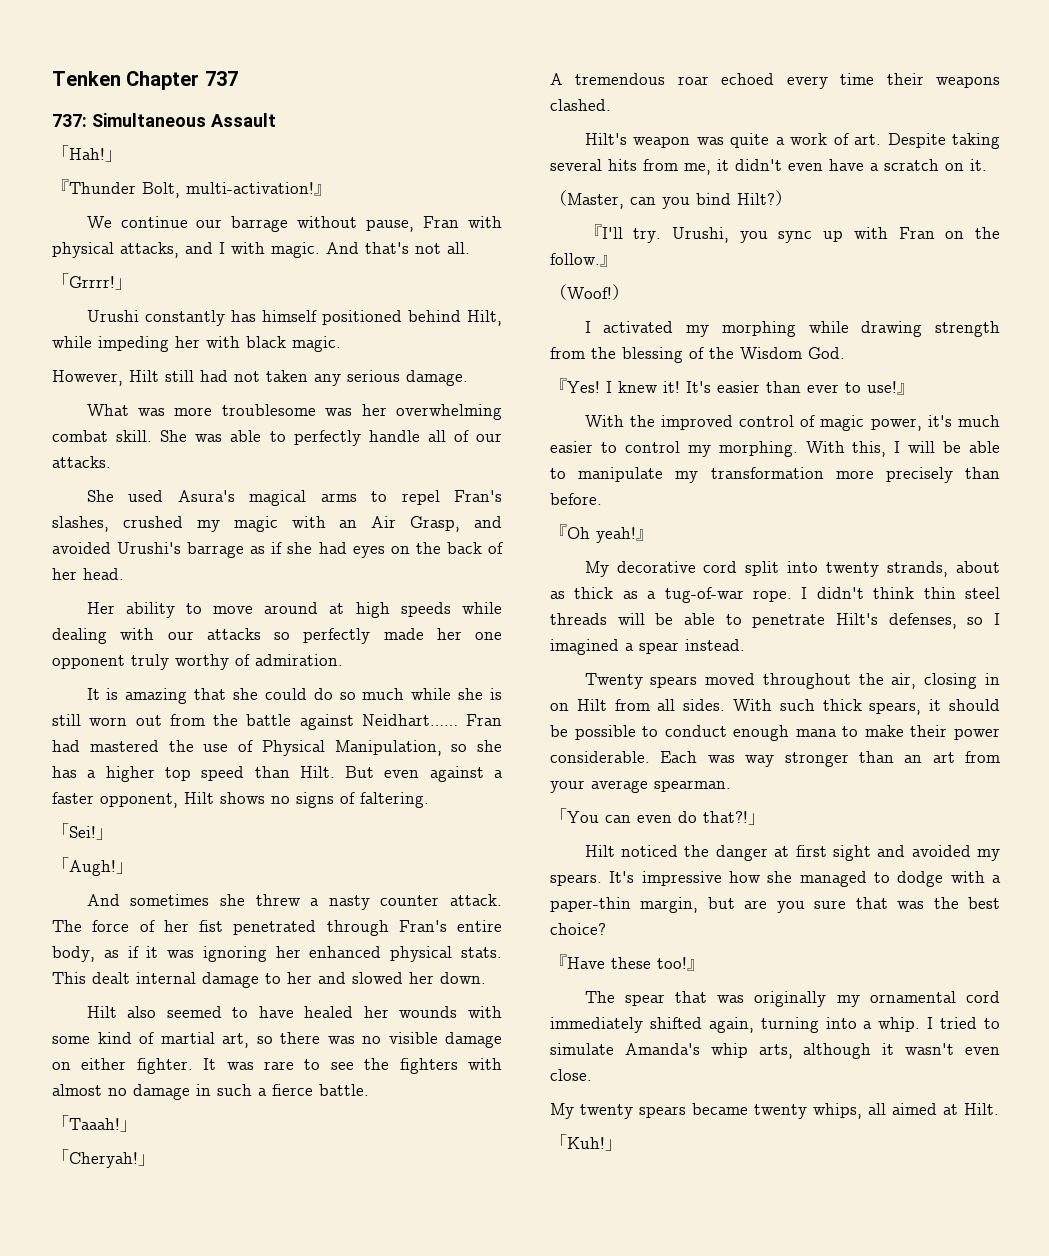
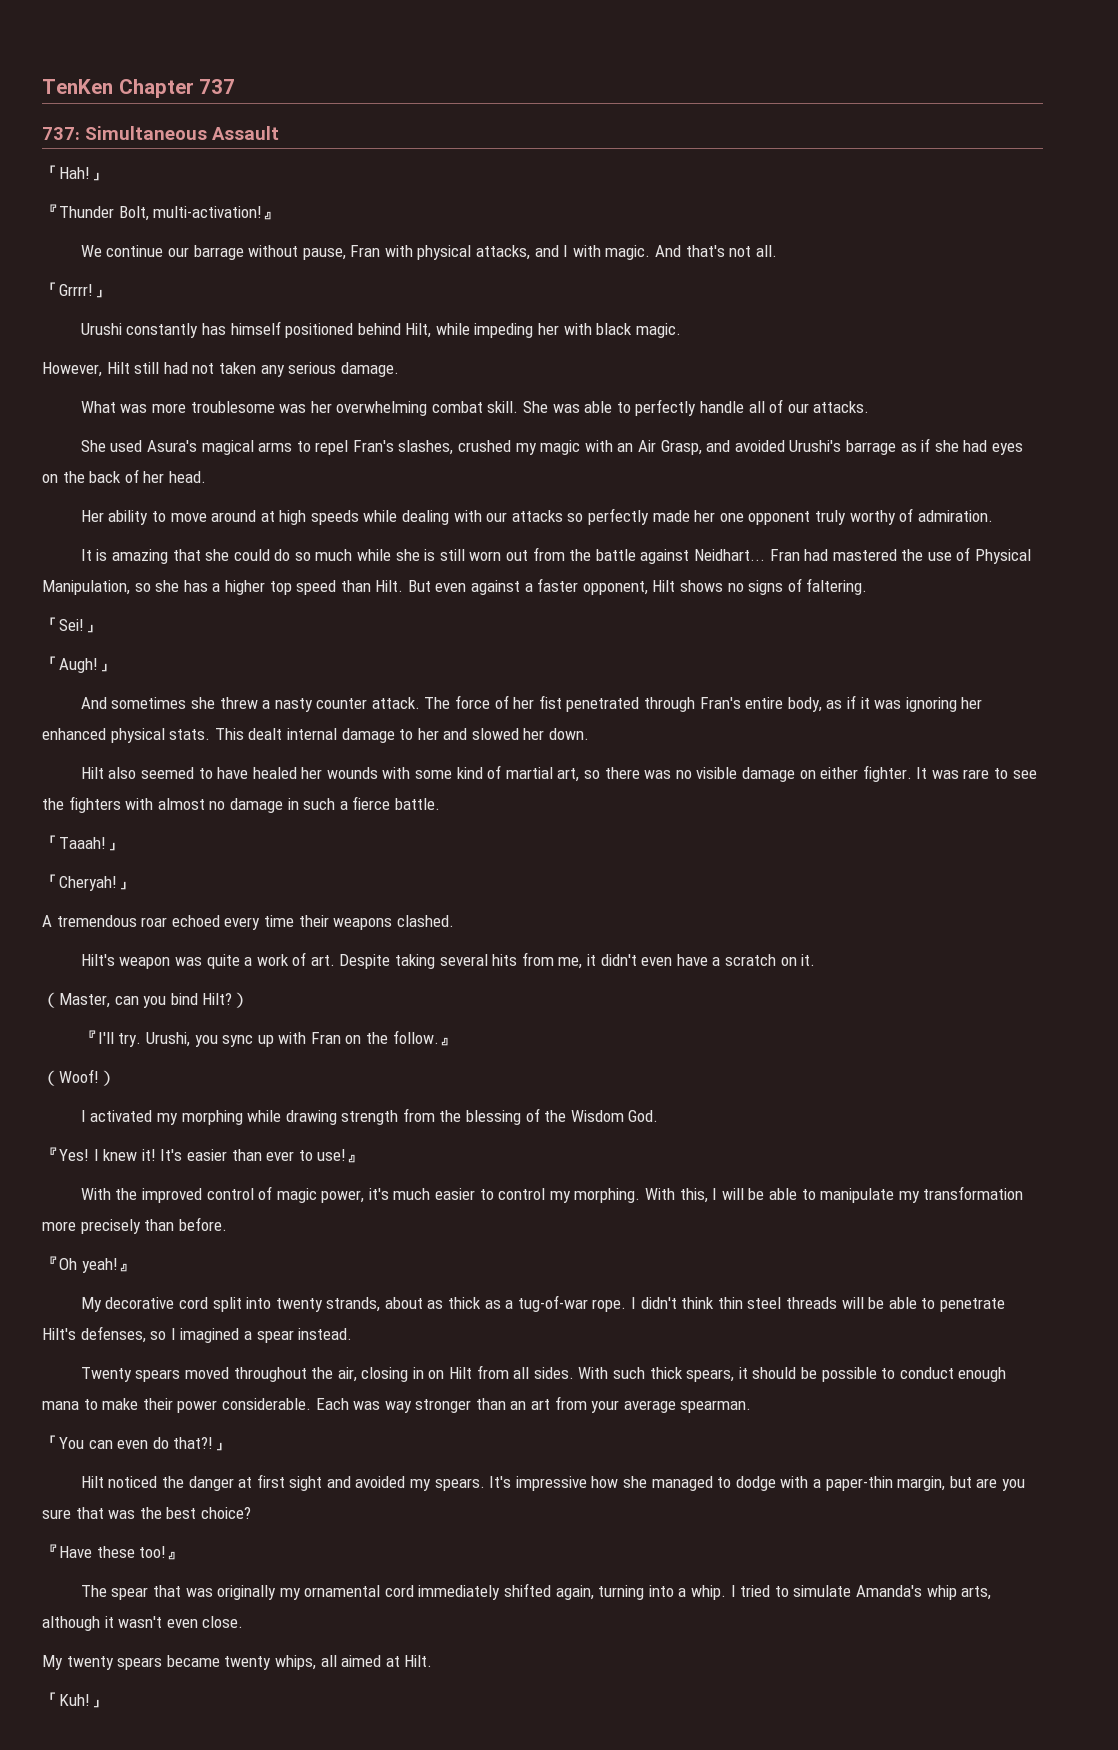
[52,71,121,86] Tenken -> [42,79,113,94] TenKen
[361,714,458,726] Neidhart…… -> [693,549,765,561] Neidhart...

